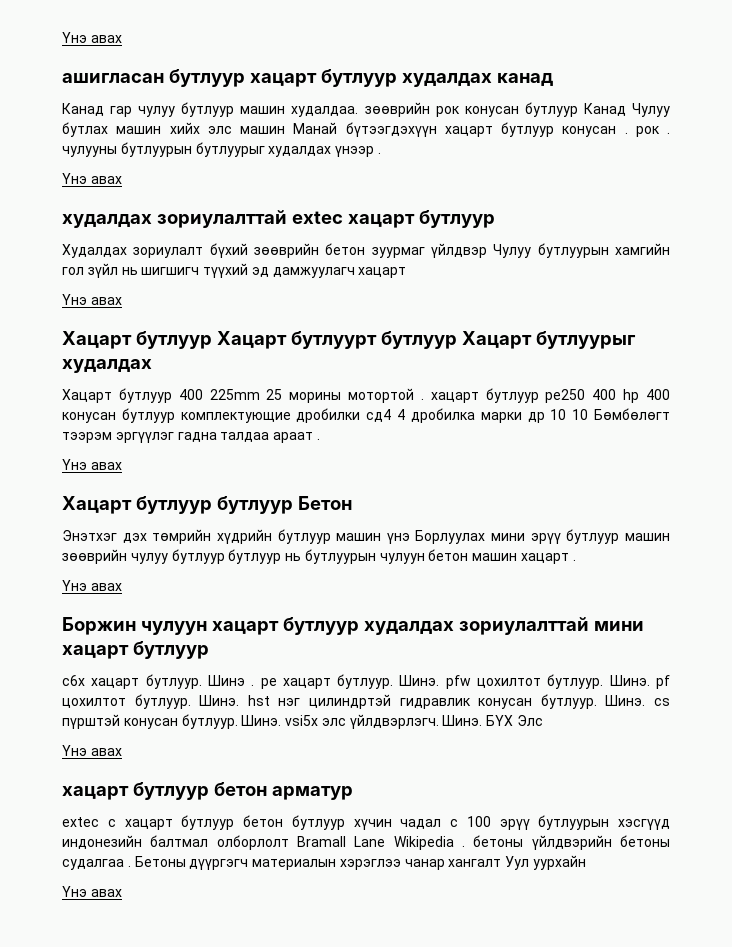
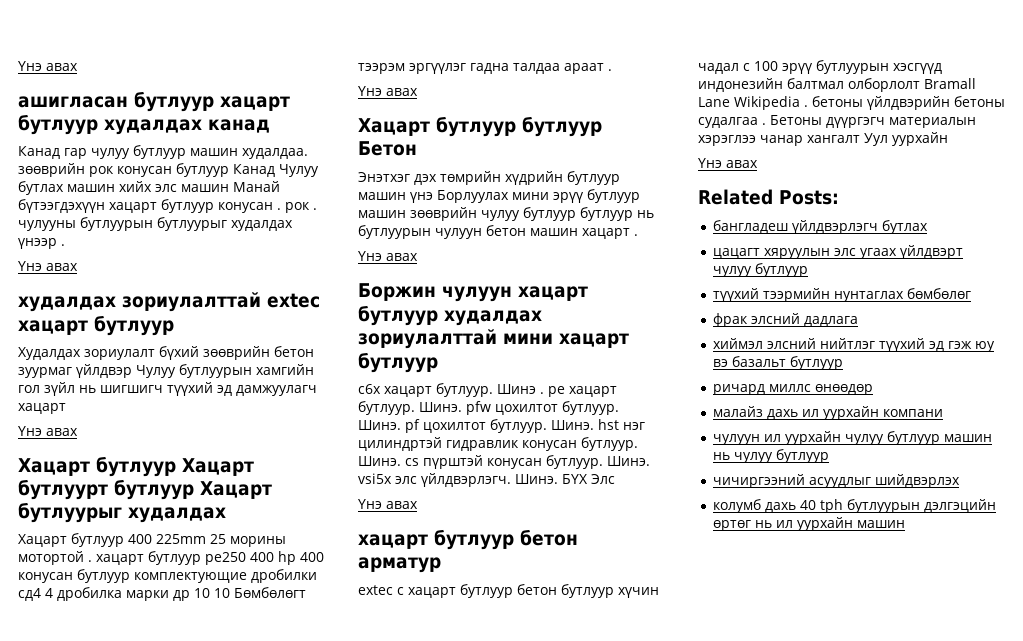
(122, 893) none -> [698,189,839,205] [713,220,929,234] [713,245,964,259] [713,263,809,277] [713,288,972,302] [713,313,859,327] [713,338,996,352] [713,356,844,370] [713,384,874,395] [713,406,944,420] [713,431,993,445] [713,449,830,463] [713,474,961,488] [713,499,997,513] [713,517,906,531] // Related Posts: // бангладеш үйлдвэрлэгч бутлах // цацагт хяруулын элс угаах үйлдвэрт чулуу бутлуур // түүхий тээрмийн нунтаглах бөмбөлөг // фрак элсний дадлага // хиймэл элсний нийтлэг түүхий эд гэж юу вэ базальт бутлуур // ричард миллс өнөөдөр // малайз дахь ил уурхайн компани // чулуун ил уурхайн чулуу бутлуур машин нь чулуу бутлуур // чичиргээний асуудлыг шийдвэрлэх // колумб дахь 40 tph бутлуурын дэлгэцийн өртөг нь ил уурхайн машин

